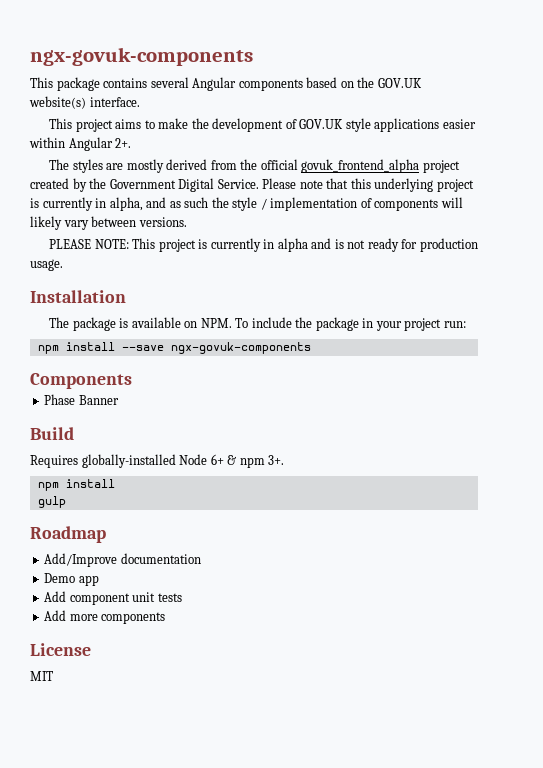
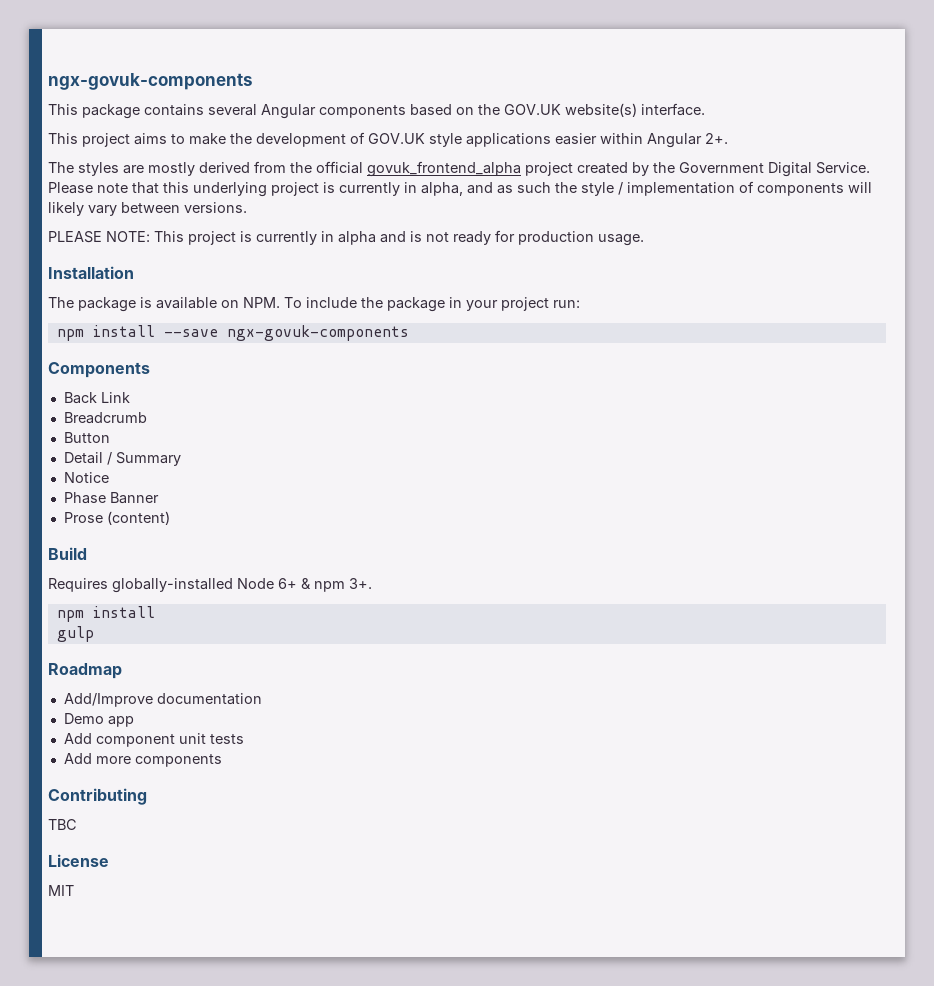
(132, 381) none -> [63,392,130,404] [63,412,147,424] [63,432,110,443] [63,452,181,466] [63,472,109,483] // Back Link // Breadcrumb // Button // Detail / Summary // Notice
(119, 400) none -> [63,511,170,525] // Prose (content)
(166, 618) none -> [48,788,147,805] [48,819,77,830] // Contributing // TBC

